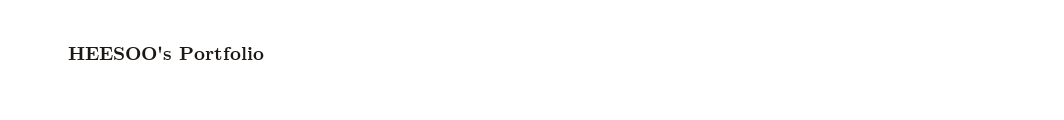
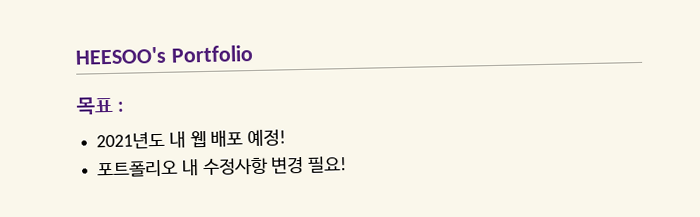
(264, 53) none -> [76,96,126,115] [96,129,287,150] [97,155,348,178] // 목표 : // 2021년도 내 웹 배포 예정! // 포트폴리오 내 수정사항 변경 필요!

